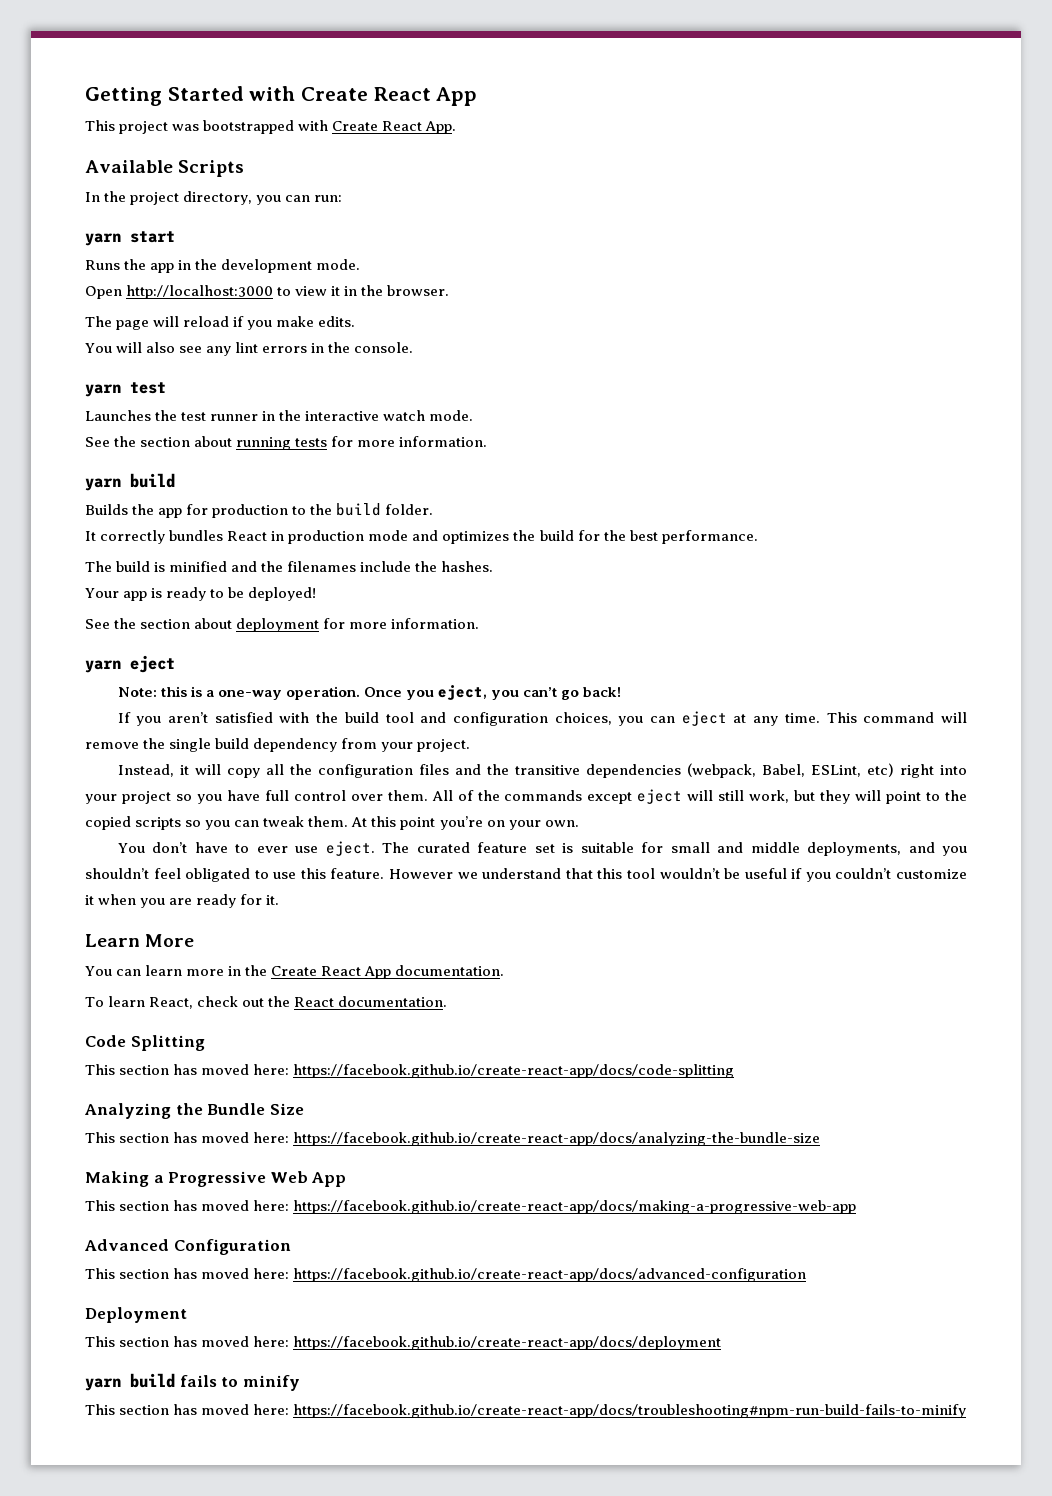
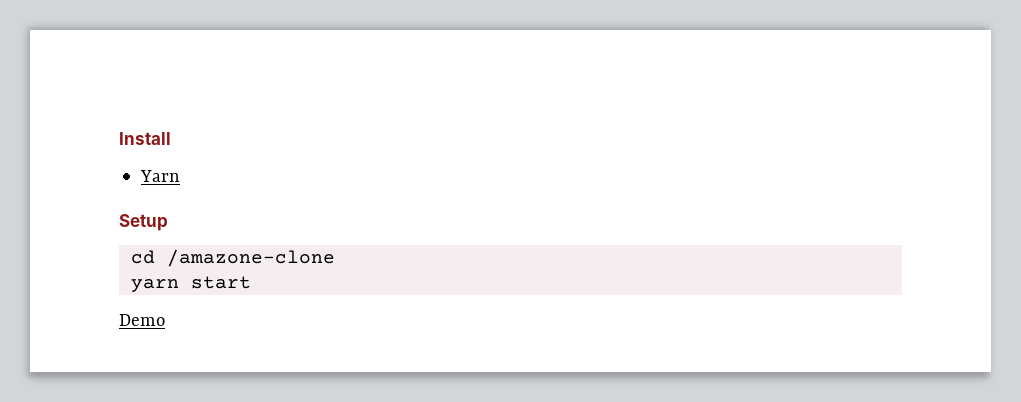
[85,86,478,106] [85,120,457,134] [85,160,245,177] [85,191,343,205] [85,231,175,246] [85,259,361,273] [85,285,450,299] [85,316,356,330] [85,342,414,356] [85,382,166,397] [85,410,474,421] [85,436,488,450] [85,473,175,491] [85,503,434,518] [85,530,758,544] [85,561,494,572] [85,587,317,601] [85,618,480,632] [85,655,175,673] [117,685,622,700] [117,711,968,726] [85,738,471,752] [117,763,967,778] [85,789,967,804] [85,816,579,830] [117,841,967,856] [85,868,967,882] [85,894,280,908] [85,934,195,947] [85,965,505,979] [85,996,448,1009] [85,1035,205,1051] [85,1064,735,1078] [84,1103,304,1119] [85,1132,821,1146] [85,1171,347,1187] [85,1200,857,1214] [84,1239,291,1255] [85,1268,807,1282] [85,1307,187,1323] [85,1336,722,1350] [85,1373,300,1391] [85,1404,967,1418] Getting Started with Create React App // This project was bootstrapped with Create React App. // Available Scripts // In the project directory, you can run: // yarn start // Runs the app in the development mode. // Open http://localhost:3000 to view it in the browser. // The page will reload if you make edits. // You will also see any lint errors in the console. // yarn test // Launches the test runner in the interactive watch mode. // See the section about running tests for more information. // yarn build // Builds the app for production to the build folder. // It correctly bundles React in production mode and optimizes the build for the best performance. // The build is minified and the filenames include the hashes. // Your app is ready to be deployed! // See the section about deployment for more information. // yarn eject // Note: this is a one-way operation. Once you eject, you can’t go back! // If you aren’t satisfied with the build tool and configuration choices, you can eject at any time. This command will remove the single build dependency from your project. // Instead, it will copy all the configuration files and the transitive dependencies (webpack, Babel, ESLint, etc) right into your project so you have full control over them. All of the commands except eject will still work, but they will point to the copied scripts so you can tweak them. At this point you’re on your own. // You don’t have to ever use eject. The curated feature set is suitable for small and middle deployments, and you shouldn’t feel obligated to use this feature. However we understand that this tool wouldn’t be useful if you couldn’t customize it when you are ready for it. // Learn More // You can learn more in the Create React App documentation. // To learn React, check out the React documentation. // Code Splitting // This section has moved here: https://facebook.github.io/create-react-app/docs/code-splitting // Analyzing the Bundle Size // This section has moved here: https://facebook.github.io/create-react-app/docs/analyzing-the-bundle-size // Making a Progressive Web App // This section has moved here: https://facebook.github.io/create-react-app/docs/making-a-progressive-web-app // Advanced Configuration // This section has moved here: https://facebook.github.io/create-react-app/docs/advanced-configuration // Deployment // This section has moved here: https://facebook.github.io/create-react-app/docs/deployment // yarn build fails to minify // This section has moved here: https://facebook.github.io/create-react-app/docs/troubleshooting#npm-run-build-fails-to-minify -> [119,132,171,145] [140,170,180,182] [119,214,168,231] [131,249,335,267] [131,276,251,292] [119,314,165,326] Install // Yarn // Setup // cd /amazone-clone // yarn start // Demo

